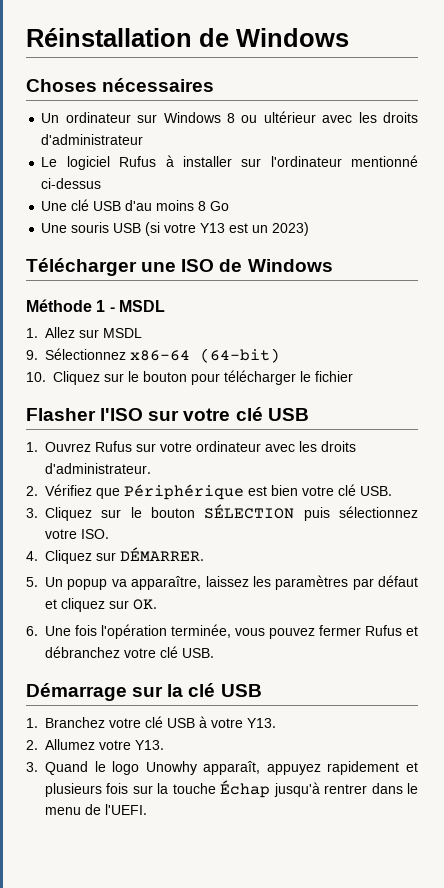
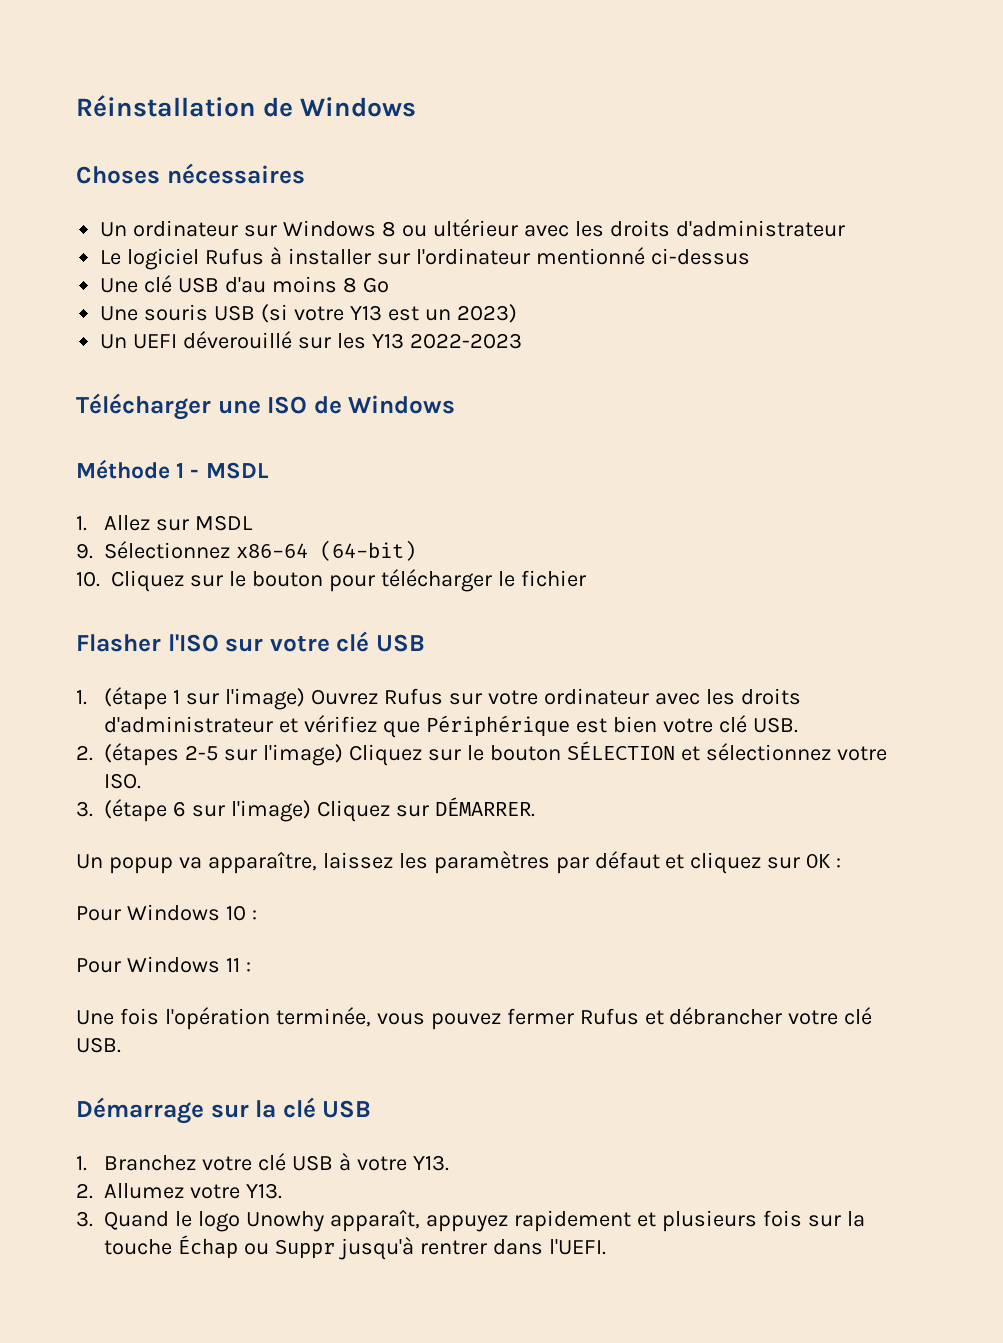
(310, 229) none -> [100,331,522,349] // Un UEFI déverouillé sur les Y13 2022-2023
(38, 447) none -> [104,687,306,710] (étape 1 sur l'image)
[45,463,151,474] [26,484,92,496] d'administrateur. // 2. Vérifiez -> [104,715,378,733] d'administrateur et vérifiez
[26,508,38,518] 3. -> [76,743,344,766] 2. (étapes 2-5 sur l'image)
[303,507,330,521] puis -> [680,746,700,761] et
[26,551,38,561] 4. -> [76,799,312,822] 3. (étape 6 sur l'image)
[26,577,38,587] 5. -> (536, 807) none
[133,599,157,610] [26,626,38,636] OK. // 6. -> [806,854,842,868] [76,904,257,921] [76,956,251,973] OK : // Pour Windows 10 : // Pour Windows 11 : //
[45,646,120,658] débranchez -> [669,1007,783,1025] débrancher
(271, 789) none -> [244,1240,336,1259] ou Suppr
[407,783,419,794] [45,804,101,815] le menu de -> (544, 1247) none

